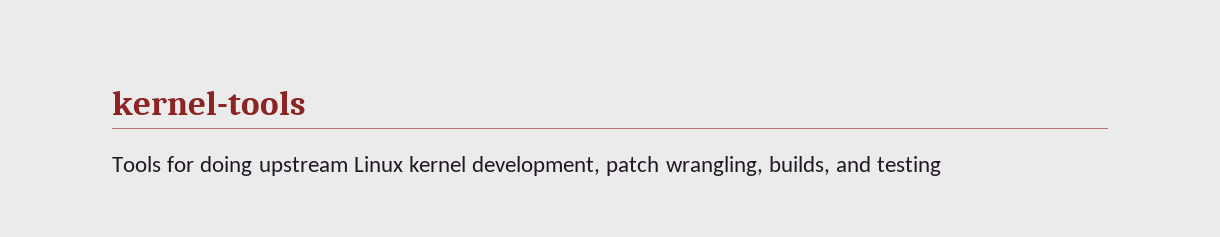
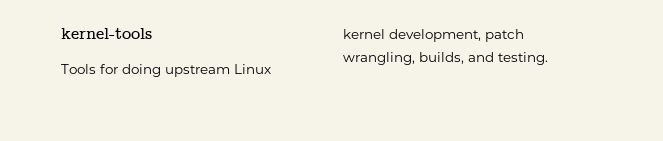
[877,156,942,176] testing -> [498,52,548,65] testing.

